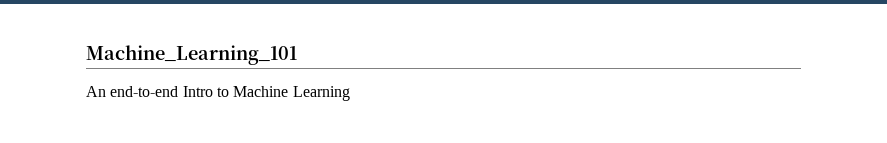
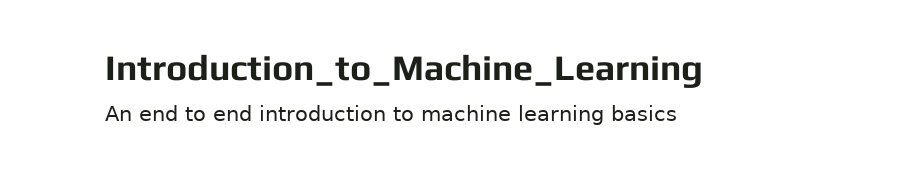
[86,45,297,65] Machine_Learning_101 -> [105,54,703,88] Introduction_to_Machine_Learning
[110,86,350,101] end-to-end Intro to Machine Learning -> [139,105,677,125] end to end introduction to machine learning basics

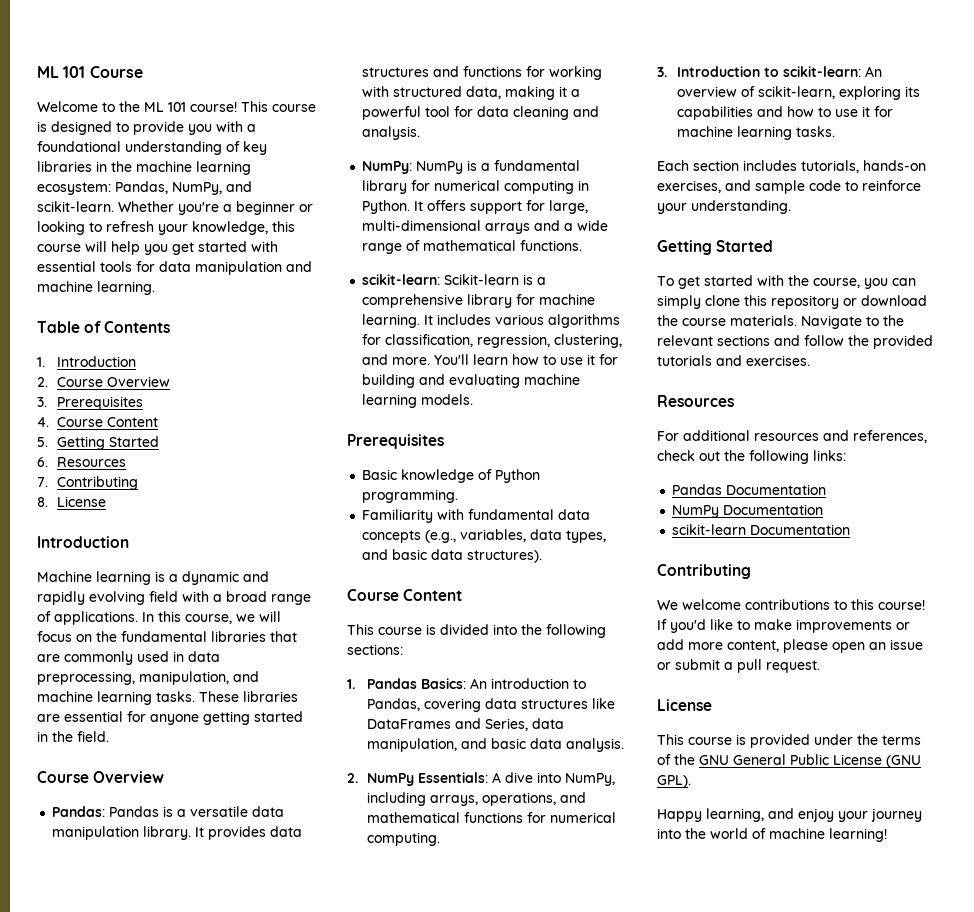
[105,54,703,88] [105,105,677,125] Introduction_to_Machine_Learning // An end to end introduction to machine learning basics -> [37,66,143,78] [37,101,316,112] [37,121,256,135] [37,141,267,155] [37,161,251,175] [37,181,252,195] [37,201,313,215] [37,221,295,235] [37,241,278,255] [37,261,312,275] [37,281,155,295] [37,321,171,333] [37,356,136,367] [37,376,170,387] [37,396,143,410] [37,417,158,427] [37,436,159,450] [37,457,126,467] [37,476,138,490] [37,496,106,507] [37,536,129,548] [37,571,269,585] [37,591,311,605] [37,611,281,625] [37,631,297,642] [37,651,220,665] [37,671,259,685] [37,691,298,705] [37,711,303,725] [37,731,109,742] [37,771,165,783] [52,806,285,817] [52,826,303,840] [362,66,603,80] [362,86,581,100] [362,106,600,120] [362,126,421,140] [362,160,581,174] [362,180,590,194] [362,200,589,214] [362,220,609,234] [362,240,583,254] [362,274,547,285] [362,294,596,308] [362,314,621,328] [362,334,623,348] [362,354,619,365] [362,374,581,388] [362,394,474,408] [347,434,444,449] [362,469,541,483] [362,489,459,503] [362,509,591,523] [362,529,607,543] [362,549,543,563] [347,589,463,601] [347,624,606,638] [347,644,403,655] [347,678,586,689] [366,698,615,712] [366,718,564,731] [366,738,624,752] [347,772,615,786] [366,792,586,806] [366,812,616,823] [366,832,440,846] [657,66,882,77] [676,86,920,100] [676,106,893,120] [676,126,835,140] [657,160,926,173] [657,180,921,194] [657,200,791,214] [657,240,774,255] [657,275,916,289] [657,295,927,309] [657,315,904,329] [657,335,933,349] [657,355,810,366] [657,395,734,407] [657,430,927,443] [657,450,846,464] [672,484,827,495] [672,504,824,518] [672,524,851,535] [657,564,751,579] [657,599,925,610] [657,619,910,633] [657,639,923,653] [657,659,820,673] [657,699,712,711] [657,734,921,748] [657,754,921,768] [657,775,691,788] [657,808,922,822] [657,828,887,842] ML 101 Course // Welcome to the ML 101 course! This course is designed to provide you with a foundational understanding of key libraries in the machine learning ecosystem: Pandas, NumPy, and scikit-learn. Whether you're a beginner or looking to refresh your knowledge, this course will help you get started with essential tools for data manipulation and machine learning. // Table of Contents // 1. Introduction // 2. Course Overview // 3. Prerequisites // 4. Course Content // 5. Getting Started // 6. Resources // 7. Contributing // 8. License // Introduction // Machine learning is a dynamic and rapidly evolving field with a broad range of applications. In this course, we will focus on the fundamental libraries that are commonly used in data preprocessing, manipulation, and machine learning tasks. These libraries are essential for anyone getting started in the field. // Course Overview // Pandas: Pandas is a versatile data manipulation library. It provides data structures and functions for working with structured data, making it a powerful tool for data cleaning and analysis. // NumPy: NumPy is a fundamental library for numerical computing in Python. It offers support for large, multi-dimensional arrays and a wide range of mathematical functions. // scikit-learn: Scikit-learn is a comprehensive library for machine learning. It includes various algorithms for classification, regression, clustering, and more. You'll learn how to use it for building and evaluating machine learning models. // Prerequisites // Basic knowledge of Python programming. // Familiarity with fundamental data concepts (e.g., variables, data types, and basic data structures). // Course Content // This course is divided into the following sections: // 1. Pandas Basics: An introduction to Pandas, covering data structures like DataFrames and Series, data manipulation, and basic data analysis. // 2. NumPy Essentials: A dive into NumPy, including arrays, operations, and mathematical functions for numerical computing. // 3. Introduction to scikit-learn: An overview of scikit-learn, exploring its capabilities and how to use it for machine learning tasks. // Each section includes tutorials, hands-on exercises, and sample code to reinforce your understanding. // Getting Started // To get started with the course, you can simply clone this repository or download the course materials. Navigate to the relevant sections and follow the provided tutorials and exercises. // Resources // For additional resources and references, check out the following links: // Pandas Documentation // NumPy Documentation // scikit-learn Documentation // Contributing // We welcome contributions to this course! If you'd like to make improvements or add more content, please open an issue or submit a pull request. // License // This course is provided under the terms of the GNU General Public License (GNU GPL). // Happy learning, and enjoy your journey into the world of machine learning!

